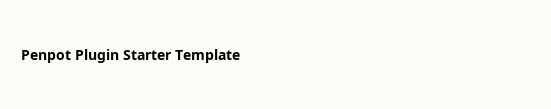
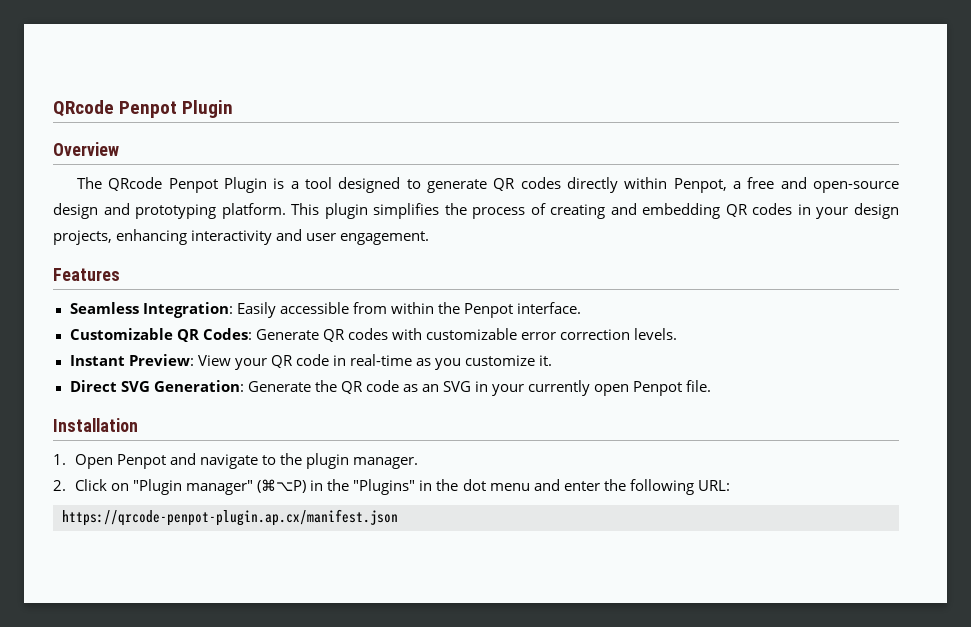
[21,49,240,63] Penpot Plugin Starter Template -> [53,100,234,118] [53,142,119,156] [76,177,899,193] [53,203,899,219] [53,229,430,245] [53,268,120,281] [69,302,581,318] [69,328,677,342] [69,354,553,370] [69,380,712,396] [53,418,138,432] [53,453,419,469] [53,479,730,495] [62,509,398,526] QRcode Penpot Plugin // Overview // The QRcode Penpot Plugin is a tool designed to generate QR codes directly within Penpot, a free and open-source design and prototyping platform. This plugin simplifies the process of creating and embedding QR codes in your design projects, enhancing interactivity and user engagement. // Features // Seamless Integration: Easily accessible from within the Penpot interface. // Customizable QR Codes: Generate QR codes with customizable error correction levels. // Instant Preview: View your QR code in real-time as you customize it. // Direct SVG Generation: Generate the QR code as an SVG in your currently open Penpot file. // Installation // 1. Open Penpot and navigate to the plugin manager. // 2. Click on "Plugin manager" (⌘⌥P) in the "Plugins" in the dot menu and enter the following URL: // https://qrcode-penpot-plugin.ap.cx/manifest.json

